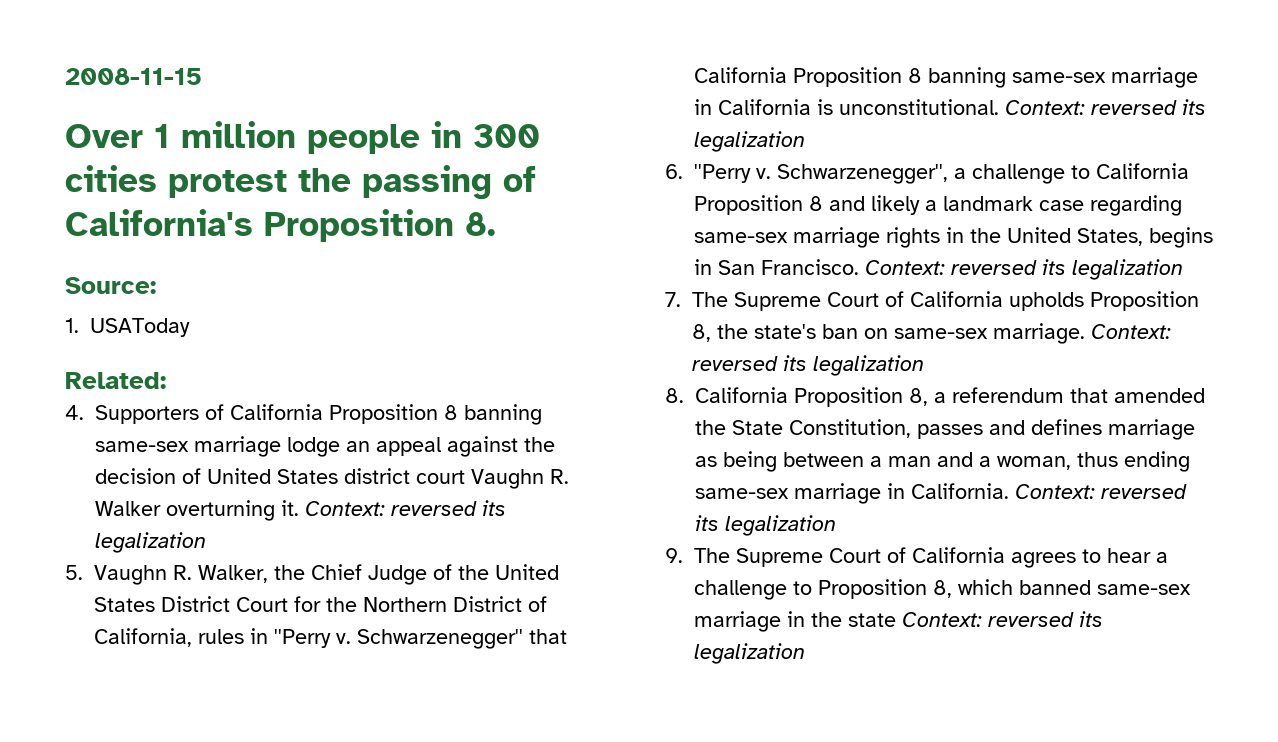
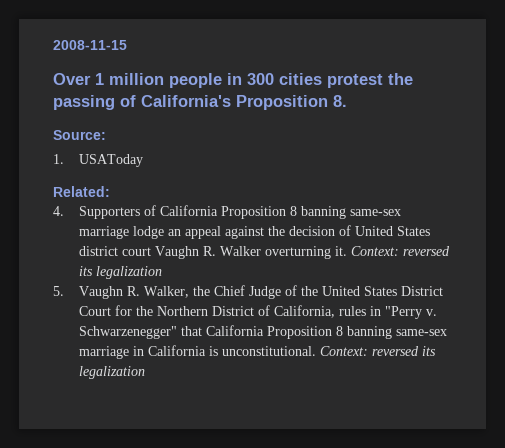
[274,629,523,649] ''Perry v. Schwarzenegger'' -> [384,306,437,319] [78,326,177,339] "Perry v. Schwarzenegger"
[665,163,1189,184] [694,195,1182,216] [694,227,1213,248] [694,259,1183,280] [665,291,1199,311] [692,323,1171,344] [692,355,924,376] [665,387,1205,407] [695,419,1195,440] [695,451,1190,472] [695,483,1187,504] [695,515,836,536] [665,547,1168,568] [694,579,1191,600] [694,611,1103,632] [694,643,805,664] // 6. ''Perry v. Schwarzenegger'', a challenge to California Proposition 8 and likely a landmark case regarding same-sex marriage rights in the United States, begins in San Francisco. Context: reversed its legalization // 7. The Supreme Court of California upholds Proposition 8, the state's ban on same-sex marriage. Context: reversed its legalization // 8. California Proposition 8, a referendum that amended the State Constitution, passes and defines marriage as being between a man and a woman, thus ending same-sex marriage in California. Context: reversed its legalization // 9. The Supreme Court of California agrees to hear a challenge to Proposition 8, which banned same-sex marriage in the state Context: reversed its legalization -> (145, 372) none

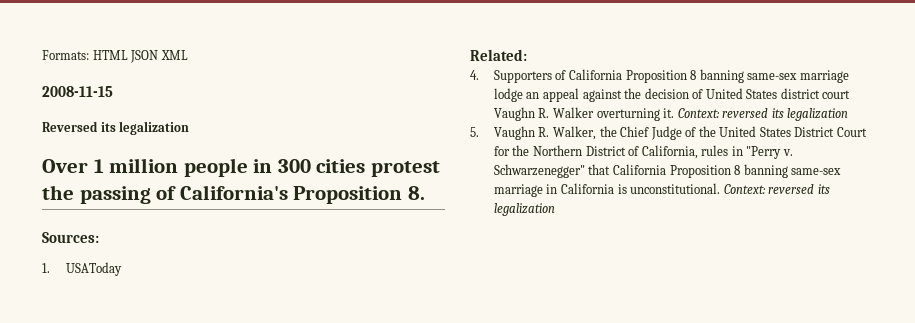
[53,40,127,50] 2008-11-15 -> [42,50,188,63] [42,86,113,97] [42,121,190,135] Formats: HTML JSON XML // 2008-11-15 // Reversed its legalization
[53,130,106,140] Source: -> [42,232,99,243] Sources:

